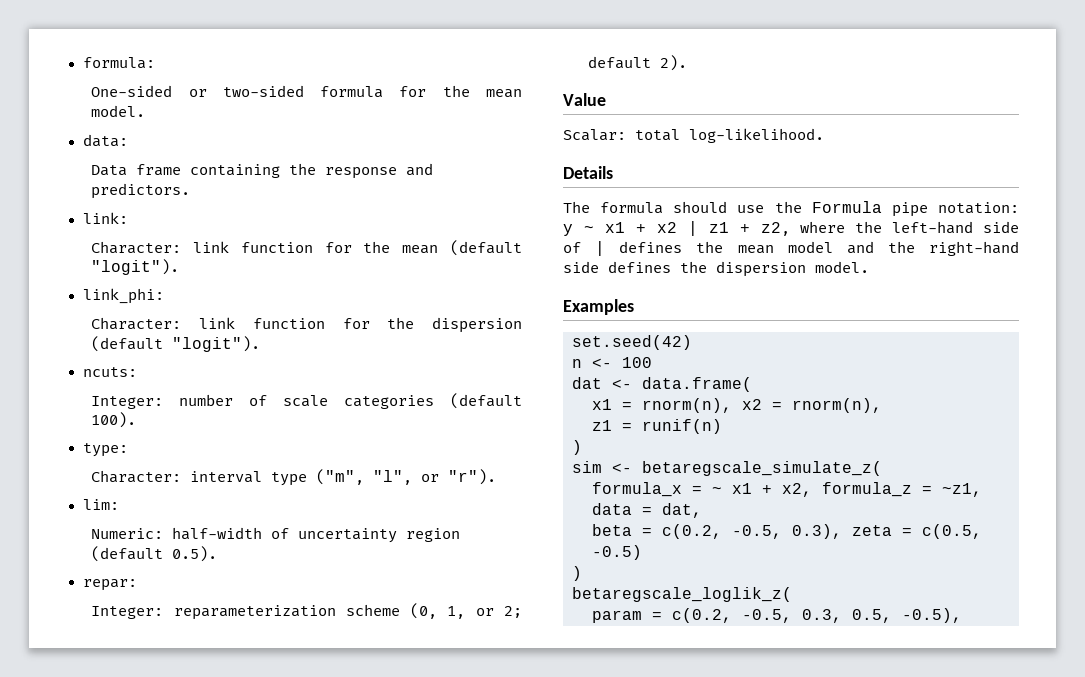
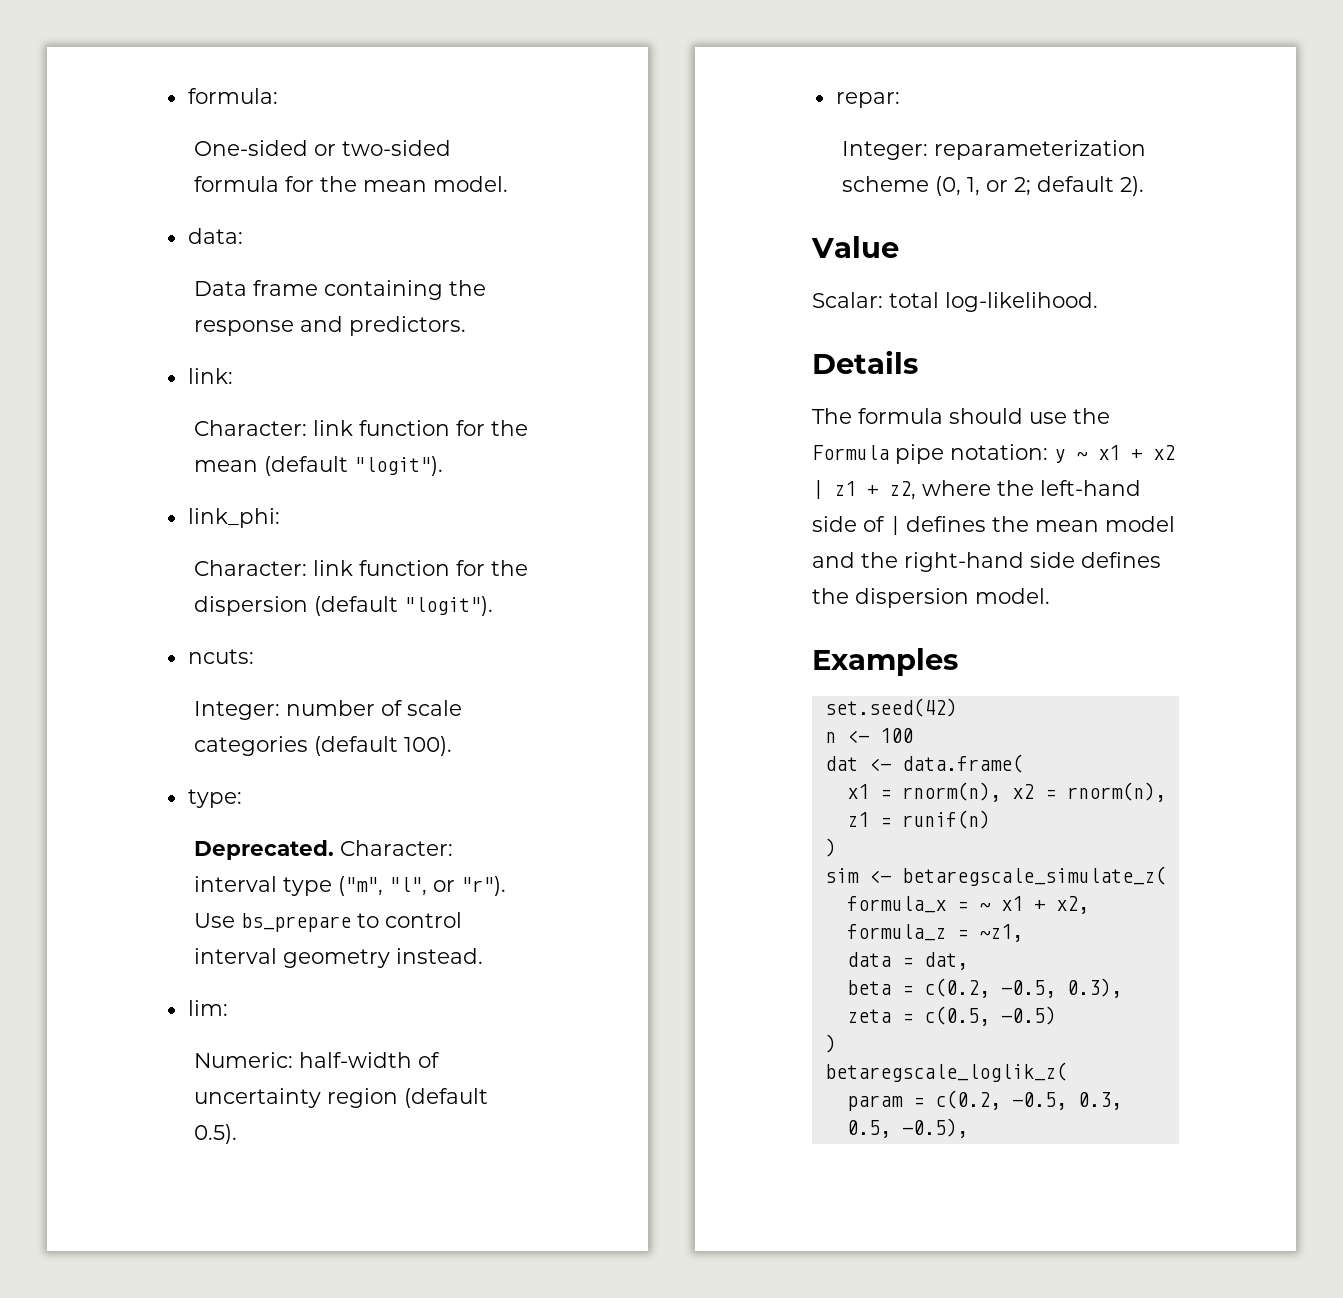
(128, 450) none -> [193,840,334,860] Deprecated.
(497, 477) none -> [193,912,462,932] [193,948,483,968] Use bs_prepare to control interval geometry instead.

